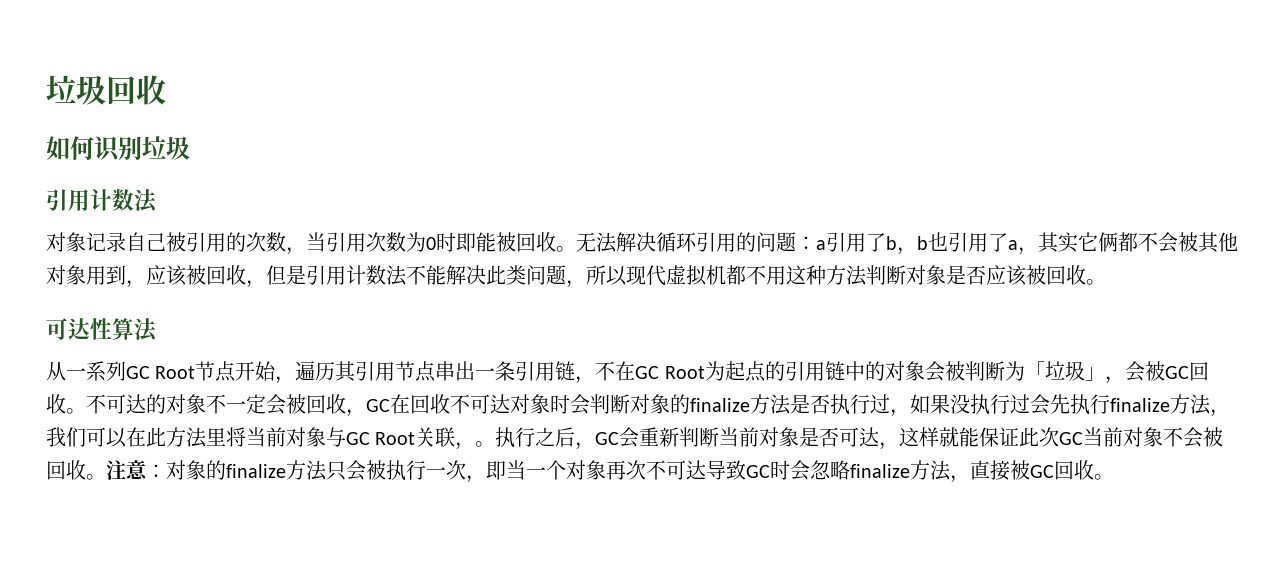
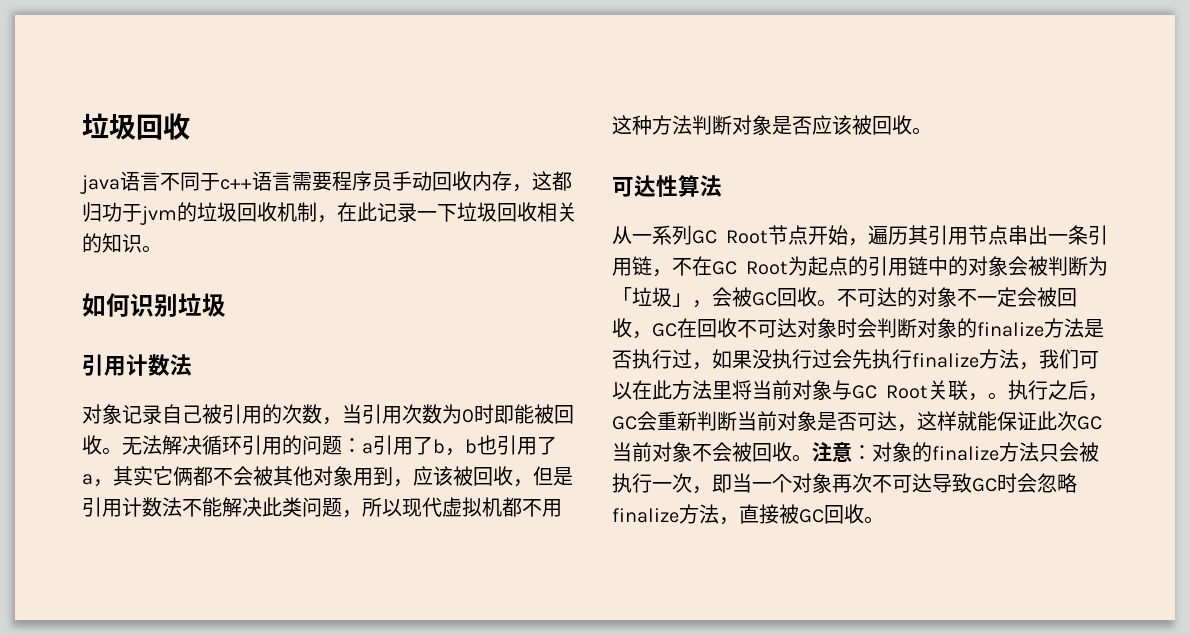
[46,75,166,105] 垃圾回收 -> [82,113,190,140] [80,171,572,194] [82,202,577,225] [82,233,162,253] 垃圾回收 // java语言不同于c++语言需要程序员手动回收内存，这都归功于jvm的垃圾回收机制，在此记录一下垃圾回收相关的知识。

